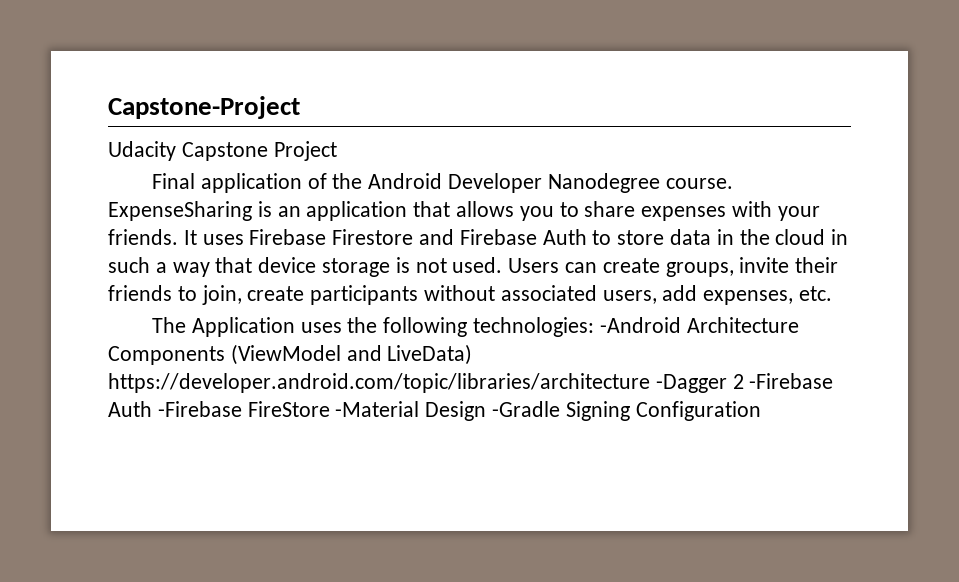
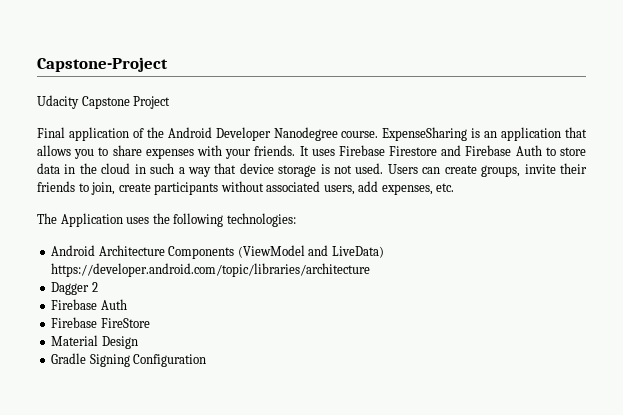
[599,317,681,333] -Android -> [51,245,96,256] // Android
[655,374,727,393] -Dagger -> [51,282,90,295] // Dagger
[749,373,834,389] [108,401,242,417] -Firebase Auth -Firebase -> [51,299,127,310] [51,317,98,328] // Firebase Auth // Firebase
[335,401,420,417] -Material -> [51,335,99,346] // Material
[492,401,561,417] -Gradle -> [51,353,87,364] // Gradle

